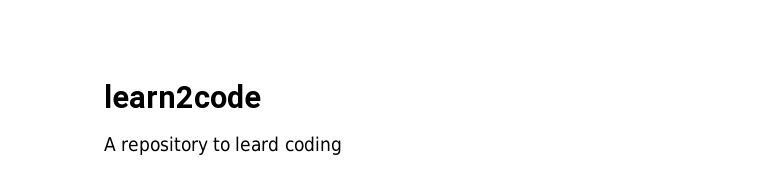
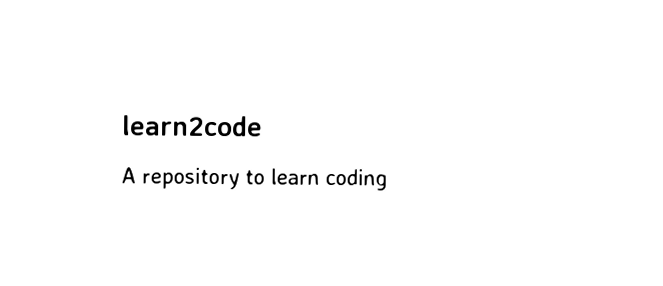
[235,136,280,152] leard -> [270,168,320,185] learn

